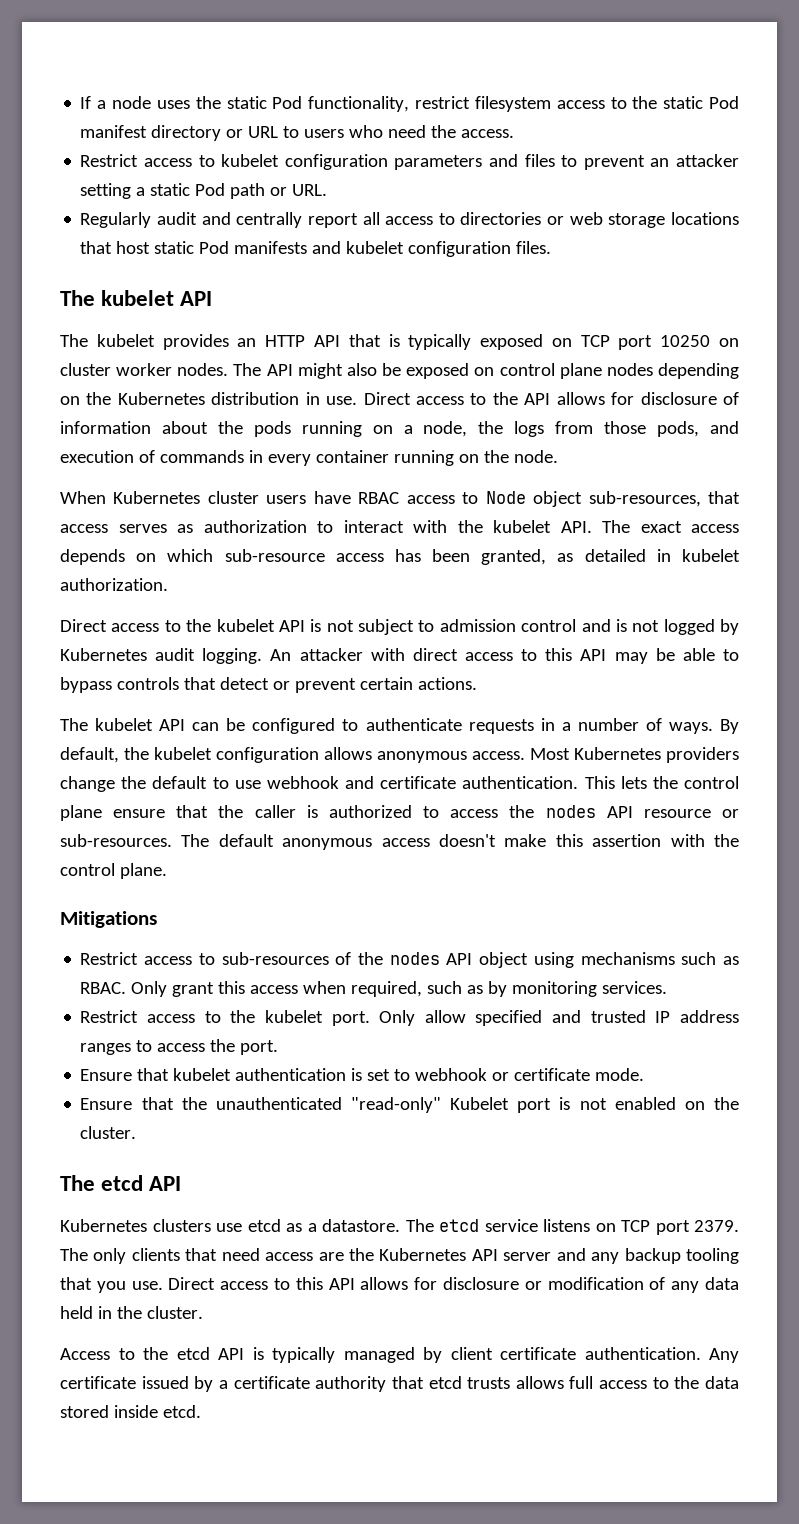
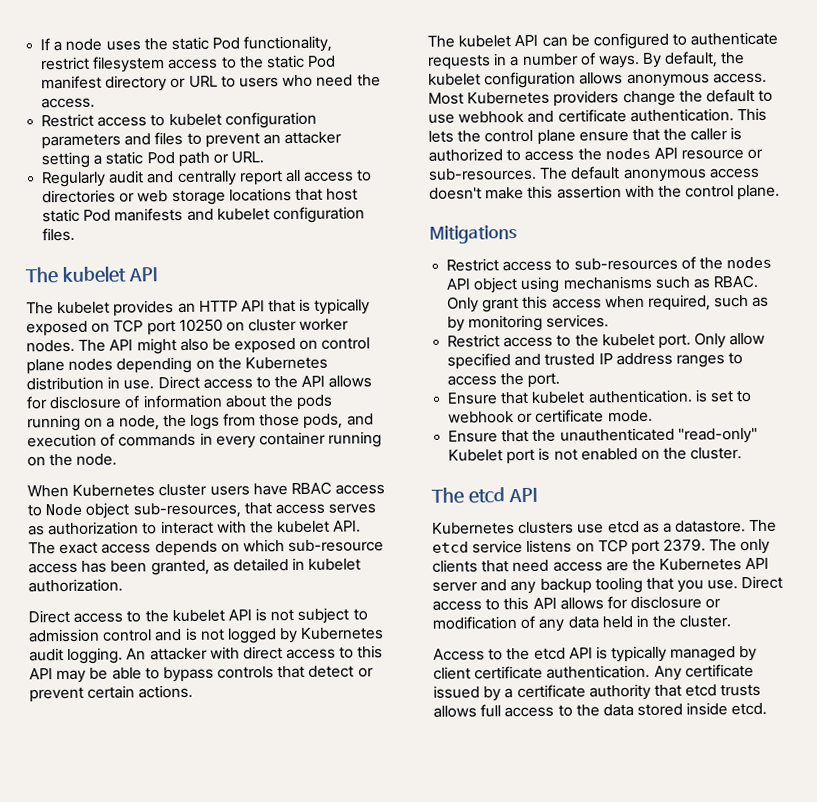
[235,1068,347,1081] authentication -> [587,389,693,404] authentication.

